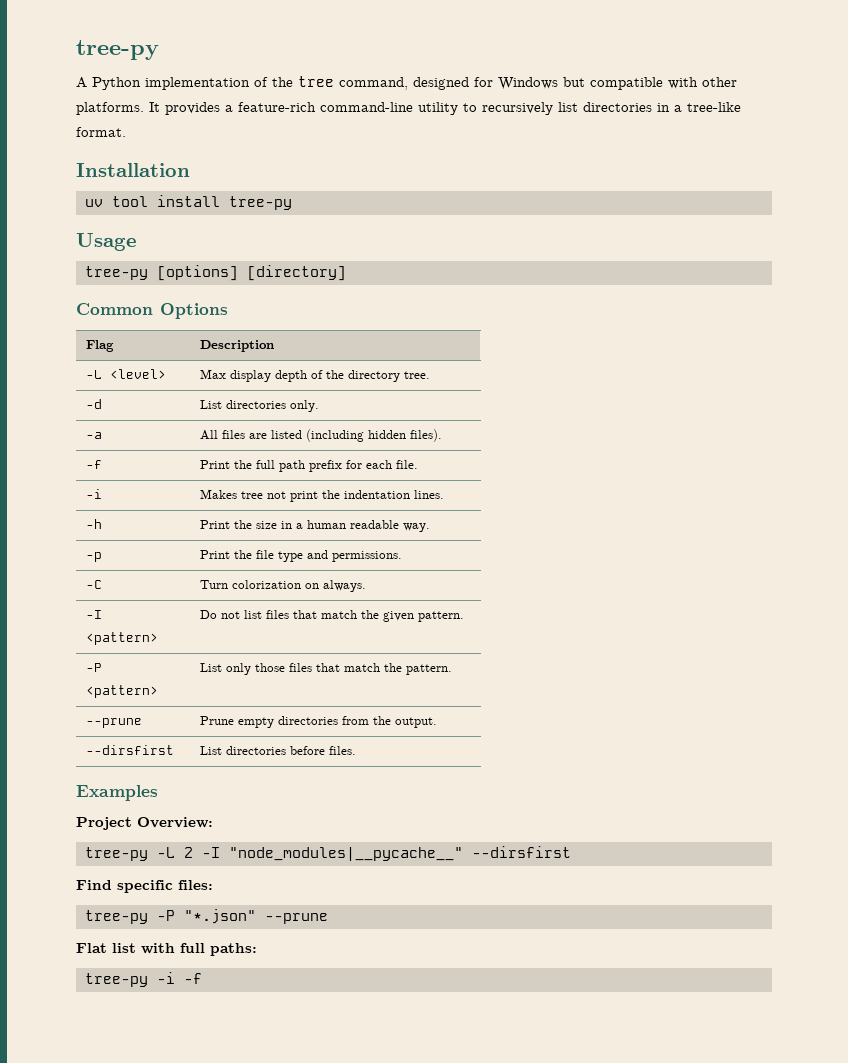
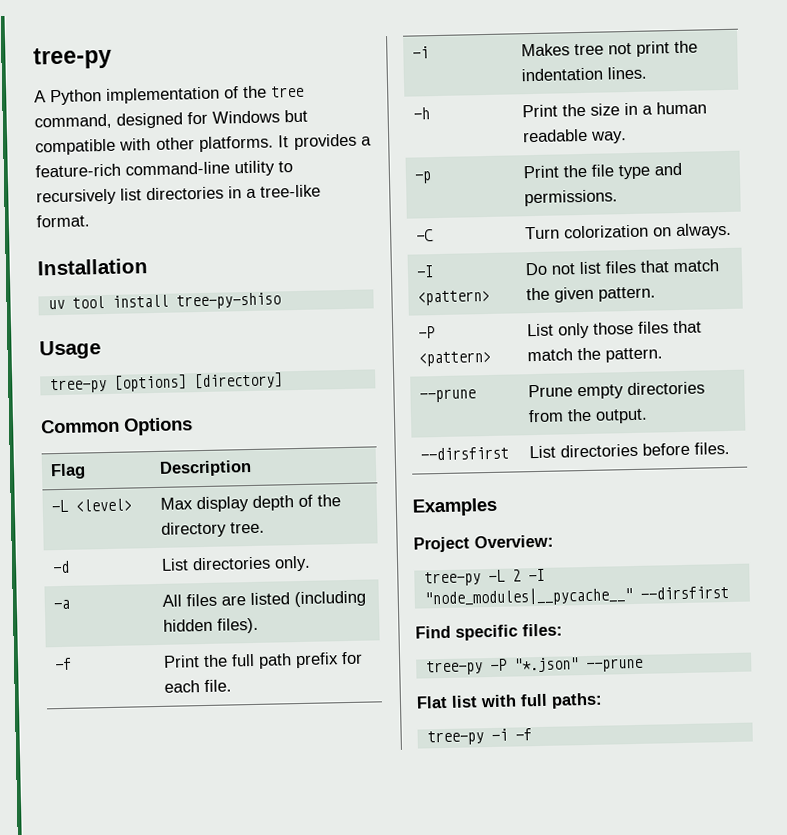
[228,196,292,210] tree-py -> [175,292,281,310] tree-py-shiso

